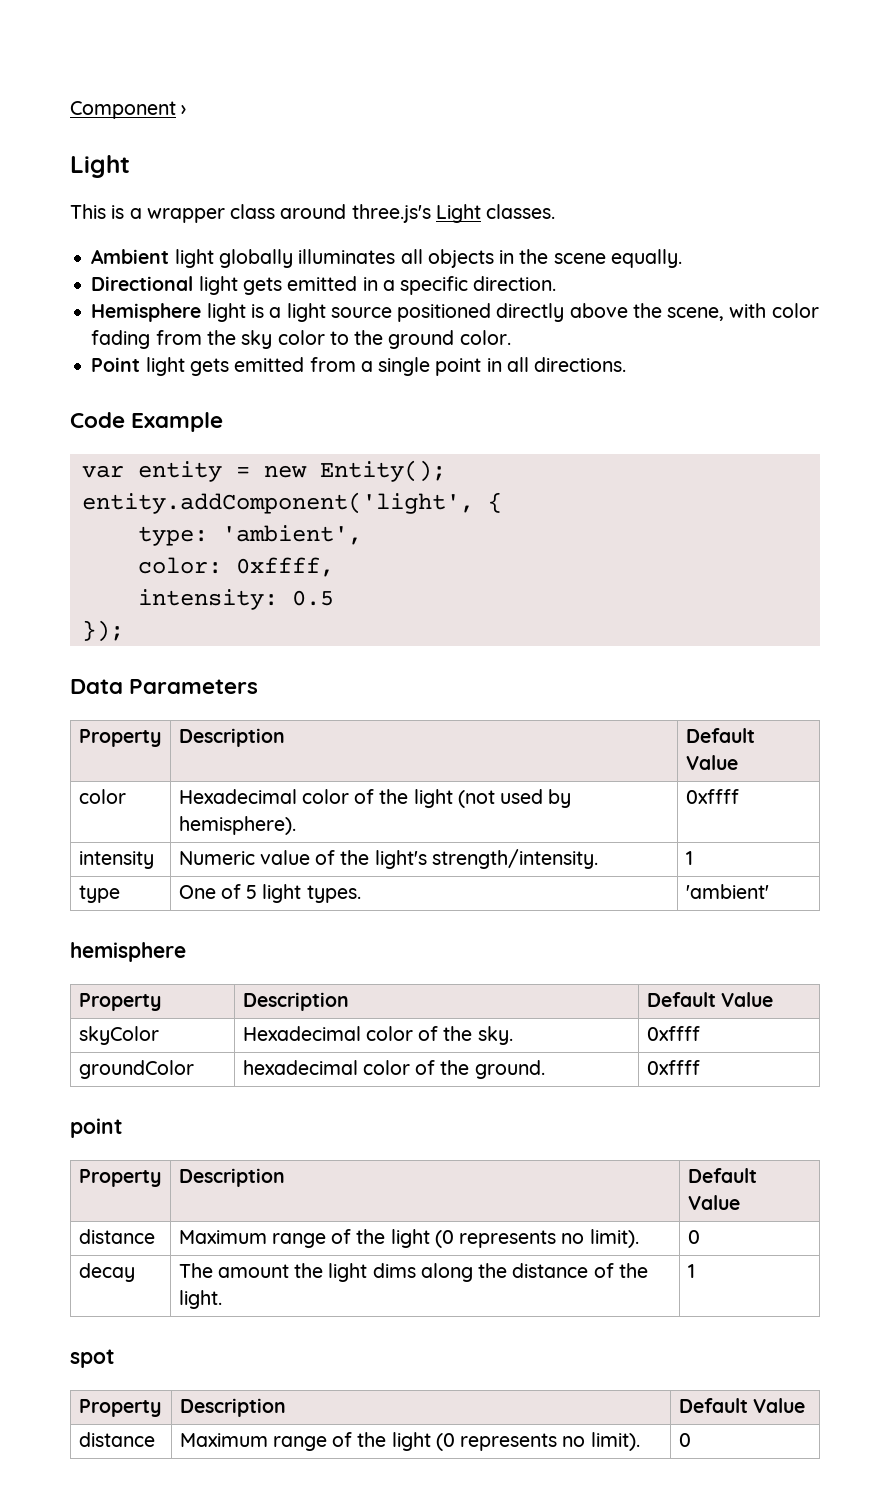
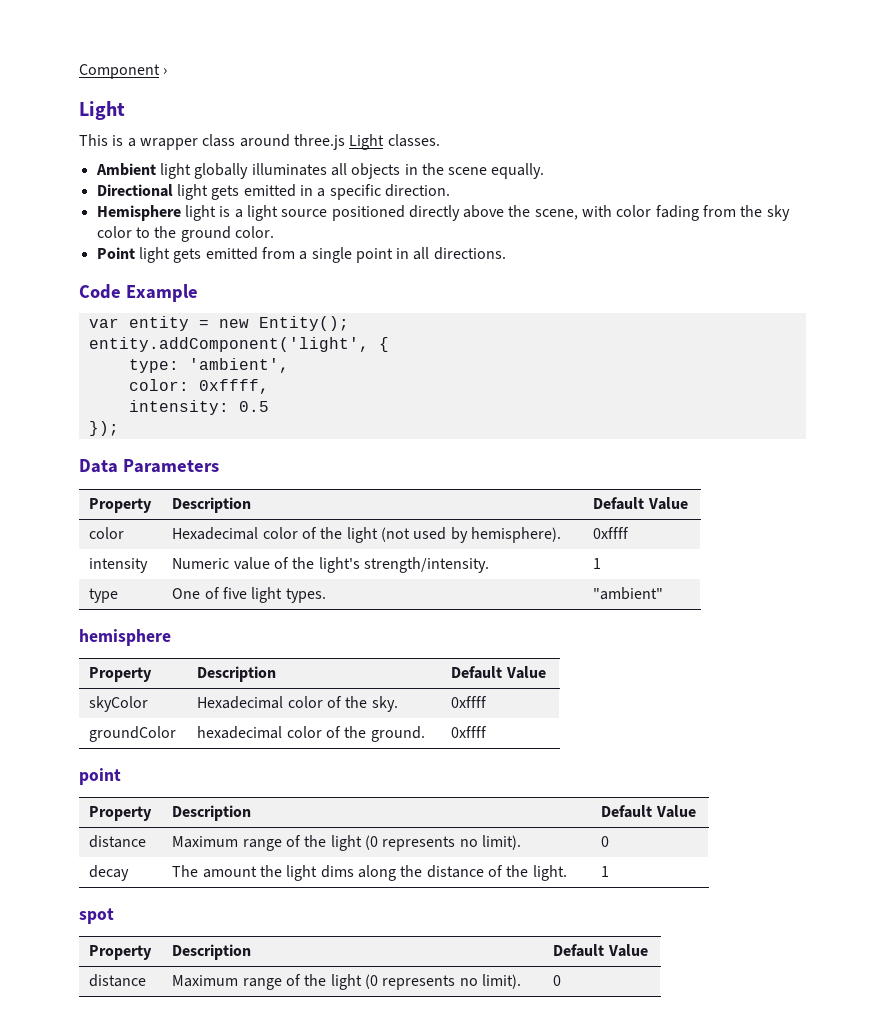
[351,204,431,223] three.js's -> [293,134,345,150] three.js
[246,885,258,899] 5 -> [222,587,247,599] five
[685,884,769,899] 'ambient' -> [593,587,664,600] "ambient"

